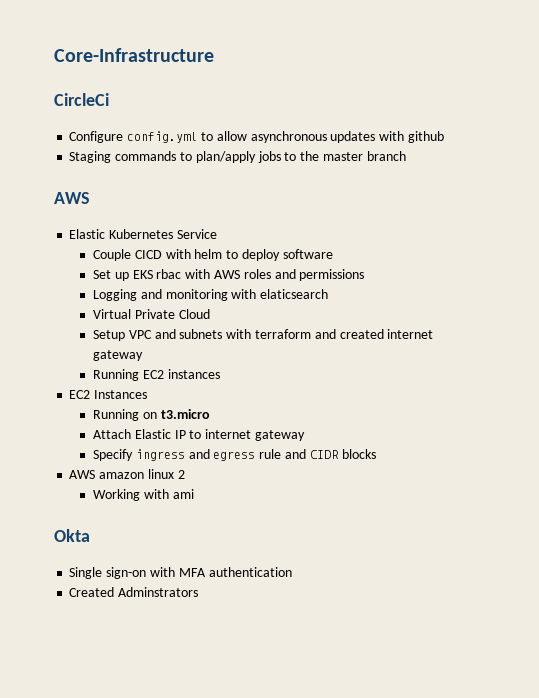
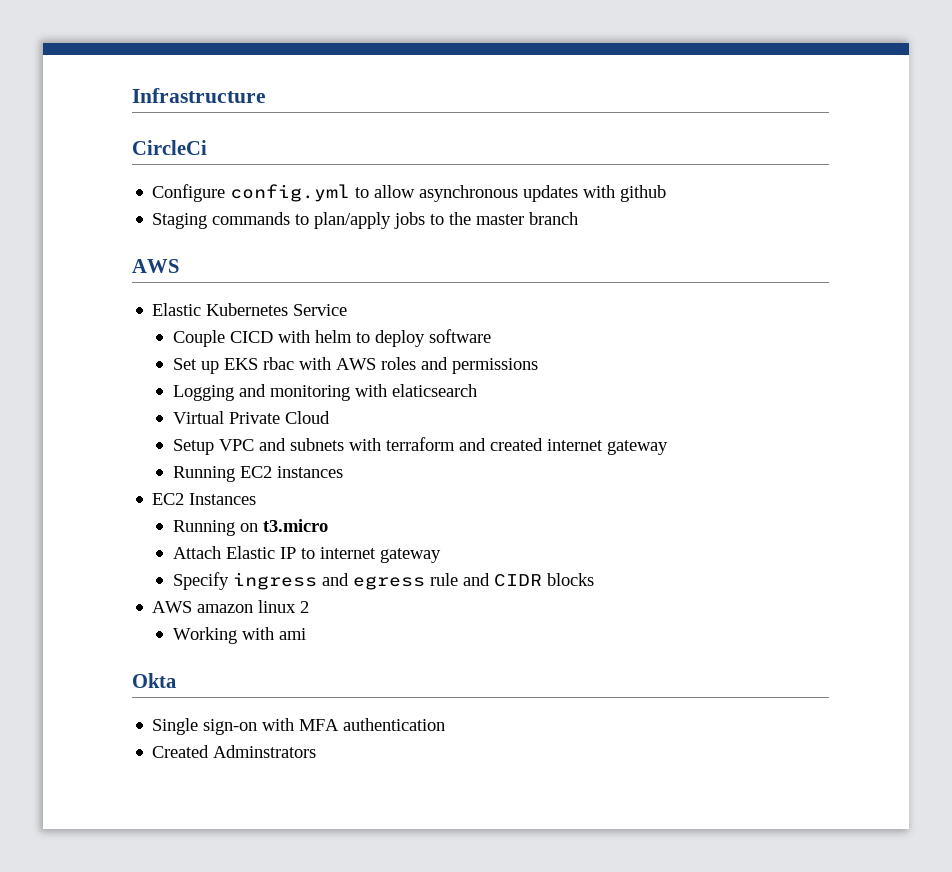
[54,48,214,62] Core-Infrastructure -> [132,88,266,103] Infrastructure

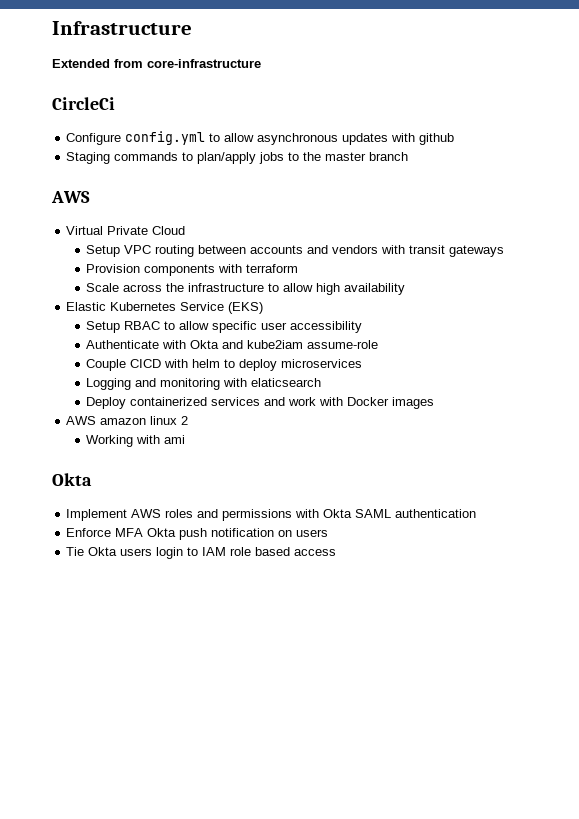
(266, 95) none -> [52,59,261,68] // Extended from core-infrastructure
[152,303,348,316] Elastic Kubernetes Service -> [66,226,186,235] [86,245,505,257] [86,264,299,276] [86,283,406,295] [66,302,264,314] [86,321,363,333] [86,340,379,349] Virtual Private Cloud // Setup VPC routing between accounts and vendors with transit gateways // Provision components with terraform // Scale across the infrastructure to allow high availability // Elastic Kubernetes Service (EKS) // Setup RBAC to allow specific user accessibility // Authenticate with Okta and kube2iam assume-role
[428,329,491,343] [172,357,538,374] software // Set up EKS rbac with AWS roles and permissions -> [281,359,363,368] microservices
[172,411,330,424] [172,437,668,455] [172,466,343,482] [152,493,257,505] [172,519,328,536] [172,546,441,563] [172,572,594,590] Virtual Private Cloud // Setup VPC and subnets with terraform and created internet gateway // Running EC2 instances // EC2 Instances // Running on t3.micro // Attach Elastic IP to internet gateway // Specify ingress and egress rule and CIDR blocks -> [86,397,435,409] Deploy containerized services and work with Docker images
[152,718,446,735] [152,745,317,758] Single sign-on with MFA authentication // Created Adminstrators -> [66,509,477,521] [66,528,329,540] [66,547,337,559] Implement AWS roles and permissions with Okta SAML authentication // Enforce MFA Okta push notification on users // Tie Okta users login to IAM role based access

